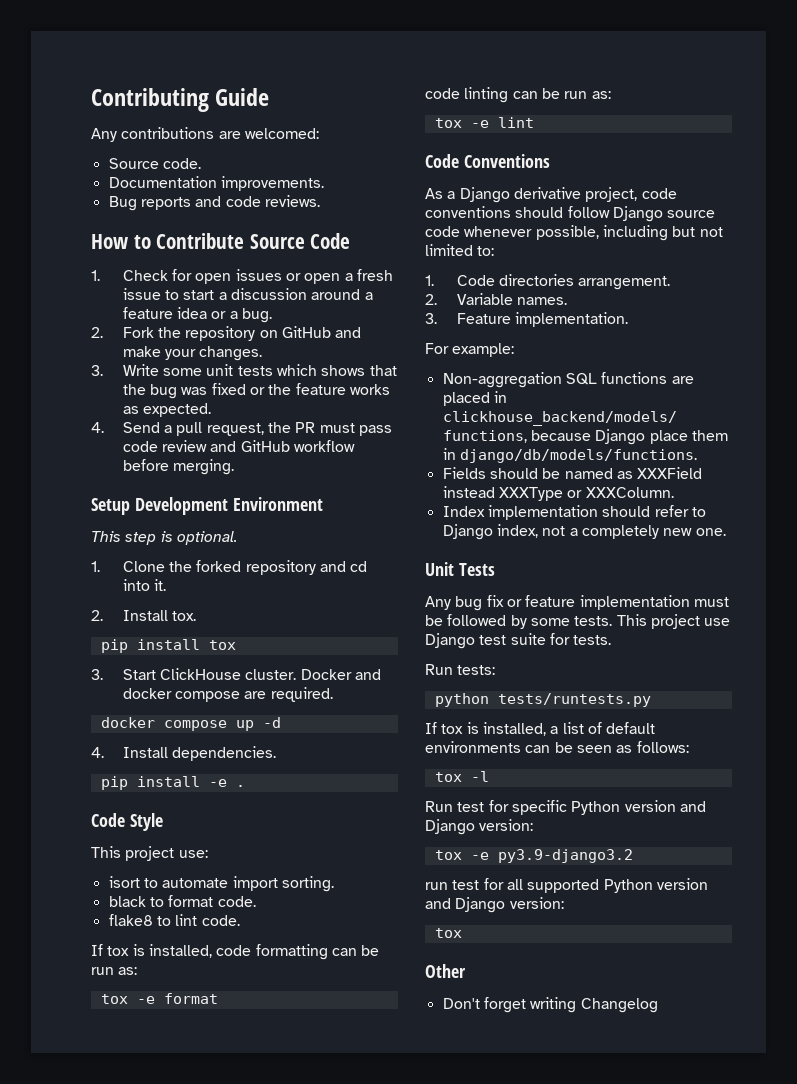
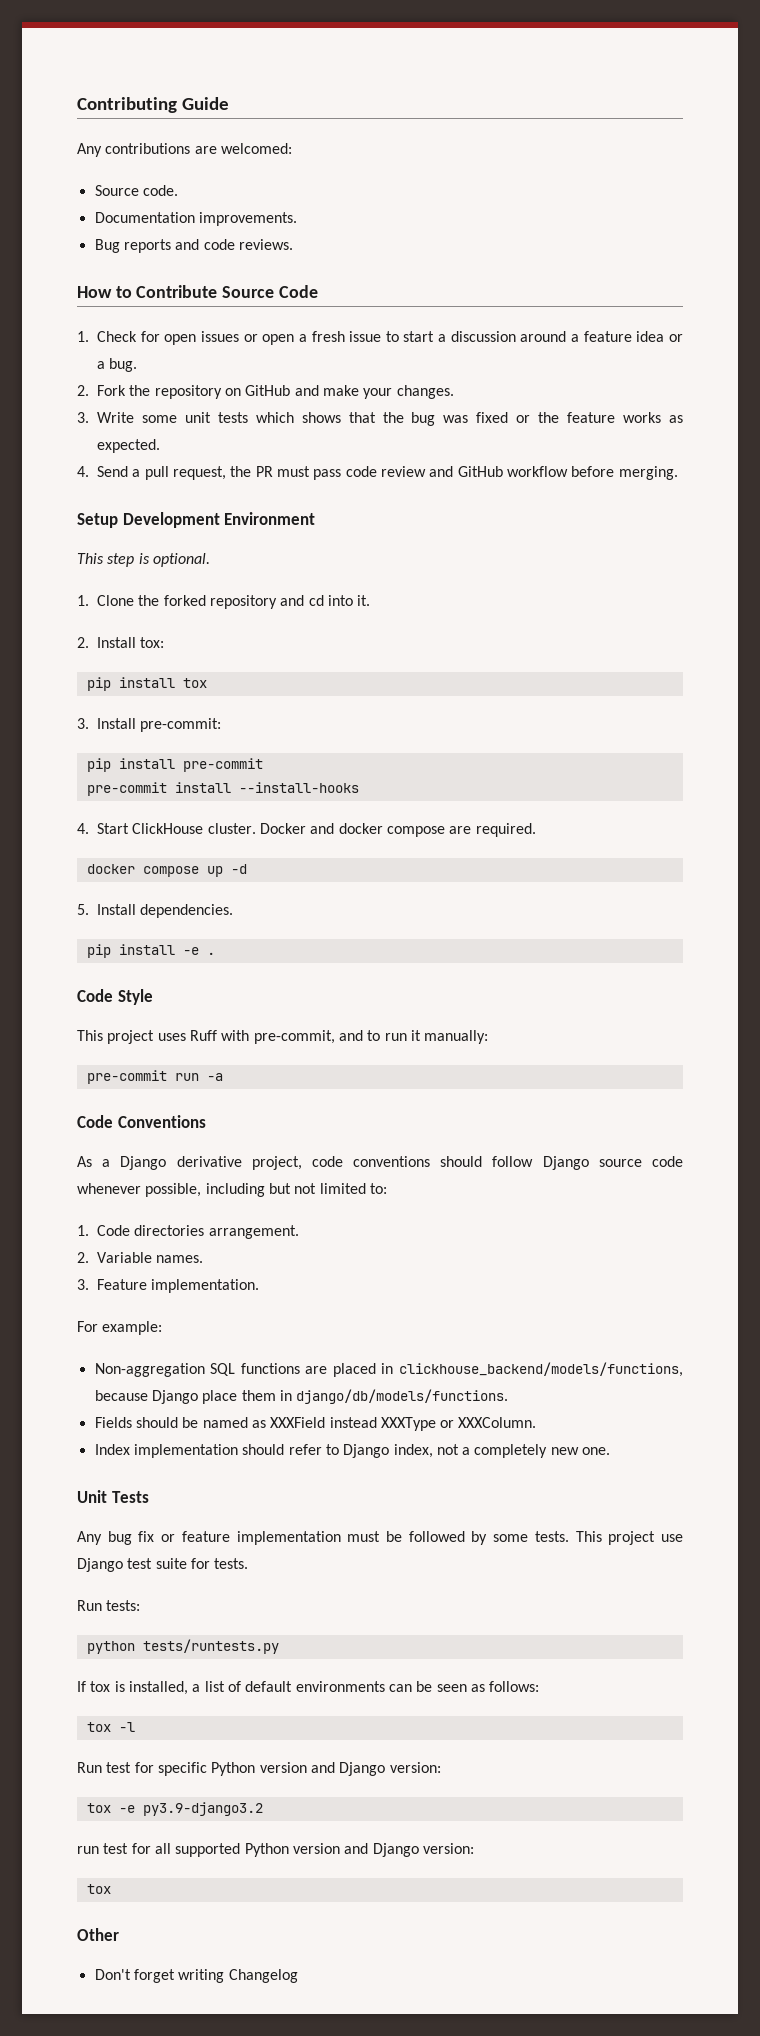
[172,611,197,621] tox. -> [140,637,165,648] tox:
(103, 674) none -> [97,718,222,732] [86,758,263,772] [86,782,359,796] [77,823,89,834] Install pre-commit: // pip install pre-commit // pre-commit install --install-hooks // 4.
[91,747,104,758] 4. -> [77,904,89,915] 5.
[178,850,208,858] [108,876,334,892] [108,895,256,907] [108,914,240,926] [91,944,380,960] [91,967,138,975] [100,993,218,1004] [425,87,611,103] [434,117,534,128] use: // isort to automate import sorting. // black to format code. // flake8 to lint code. // If tox is installed, code formatting can be run as: // tox -e format // code linting can be run as: // tox -e lint -> [157,1030,489,1044] [86,1070,223,1084] uses Ruff with pre-commit, and to run it manually: // pre-commit run -a

